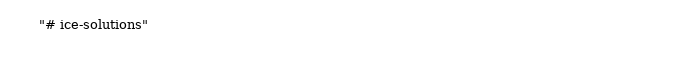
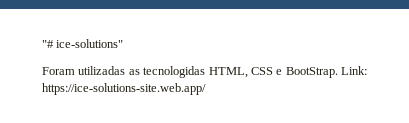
(148, 24) none -> [42,66,367,78] [42,83,206,95] // Foram utilizadas as tecnologidas HTML, CSS e BootStrap. Link: https://ice-solutions-site.web.app/

